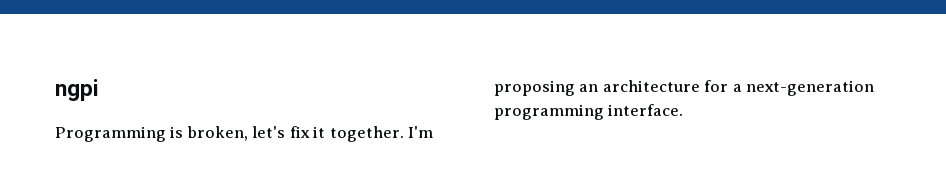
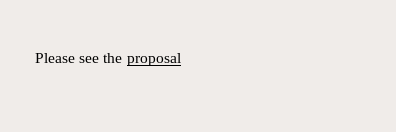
[55,79,98,101] [55,126,434,142] [494,80,875,96] [494,104,684,120] ngpi // Programming is broken, let's fix it together. I'm proposing an architecture for a next-generation programming interface. -> [35,53,181,66] Please see the proposal

